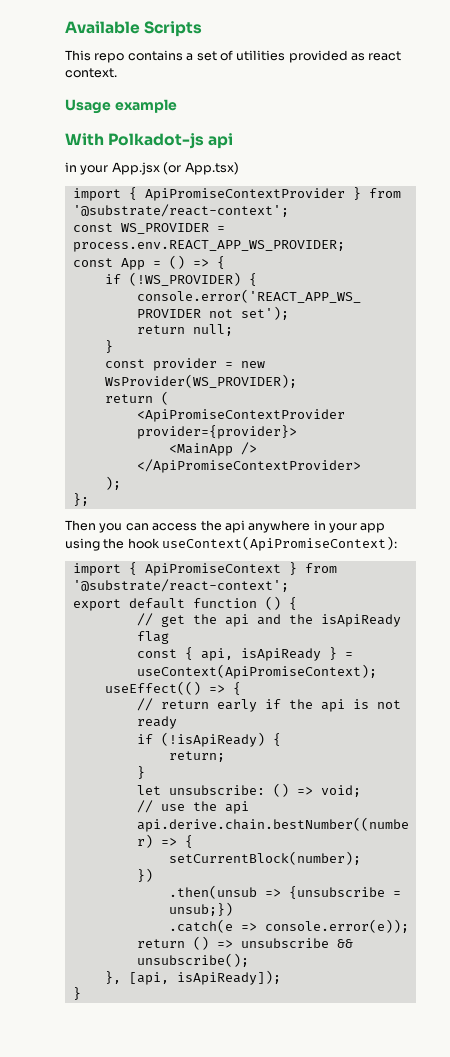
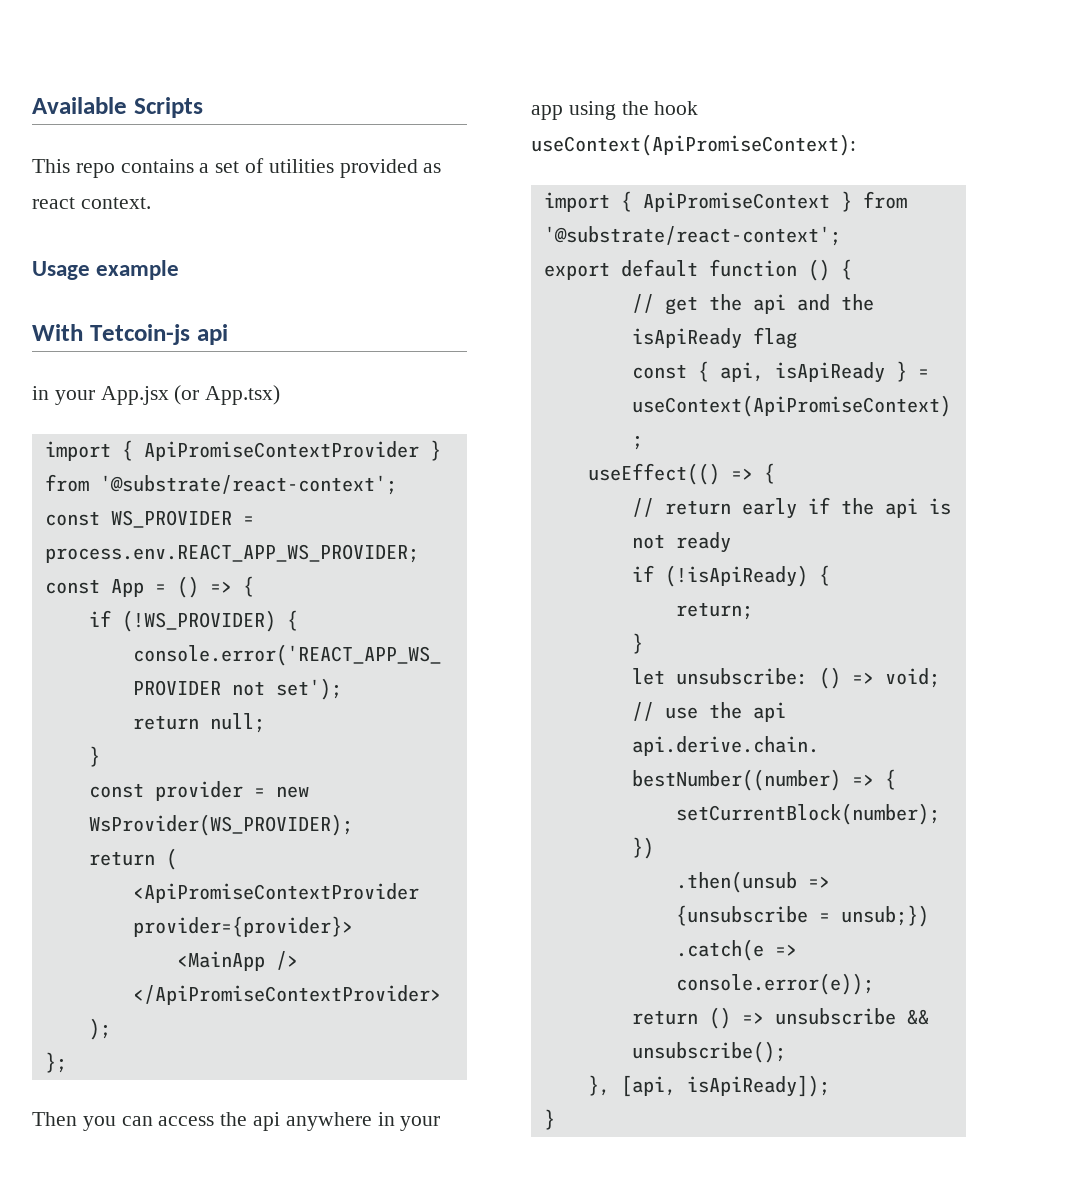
[108,133,205,149] Polkadot-js -> [89,324,190,345] Tetcoin-js

